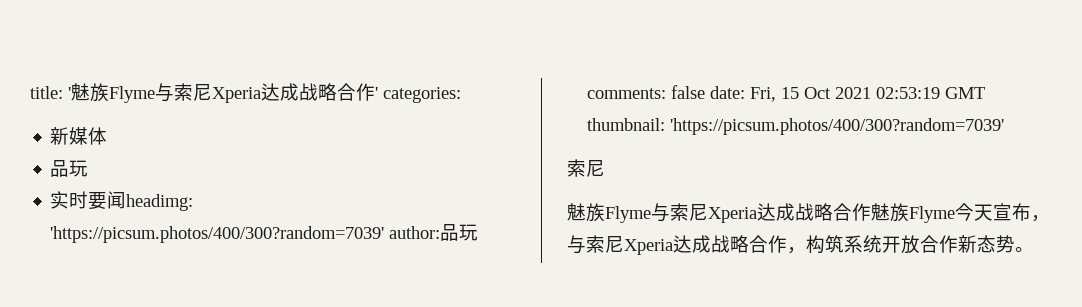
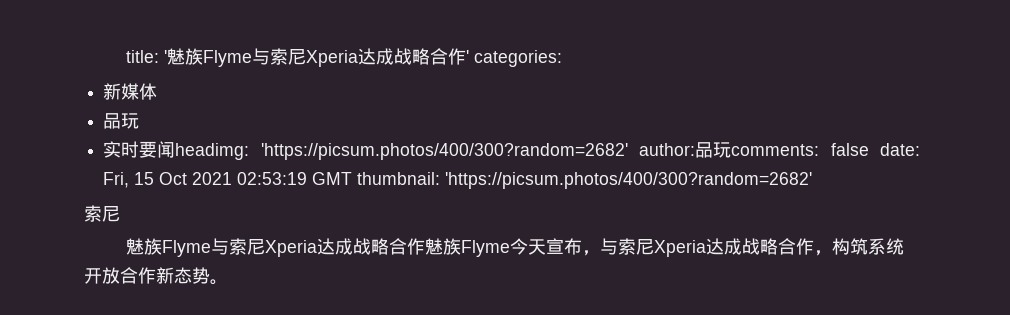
[50,226,385,243] 'https://picsum.photos/400/300?random=7039' -> [260,143,628,160] 'https://picsum.photos/400/300?random=2682'
[670,118,1005,135] 'https://picsum.photos/400/300?random=7039' -> [445,172,813,189] 'https://picsum.photos/400/300?random=2682'

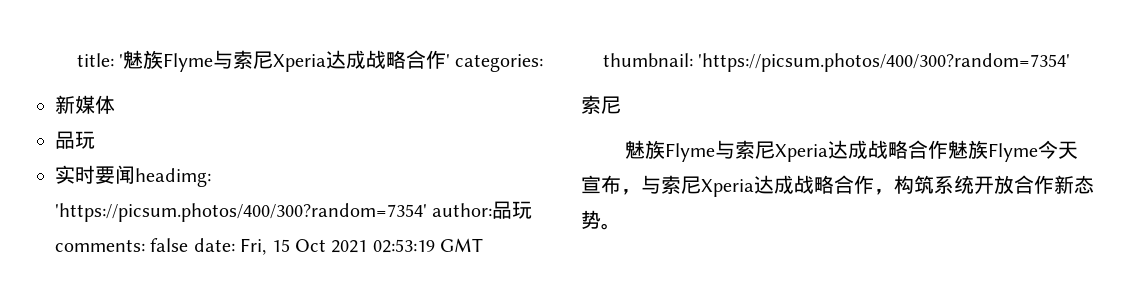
[260,143,628,160] 'https://picsum.photos/400/300?random=2682' -> [55,203,427,222] 'https://picsum.photos/400/300?random=7354'
[445,172,813,189] 'https://picsum.photos/400/300?random=2682' -> [698,53,1071,72] 'https://picsum.photos/400/300?random=7354'

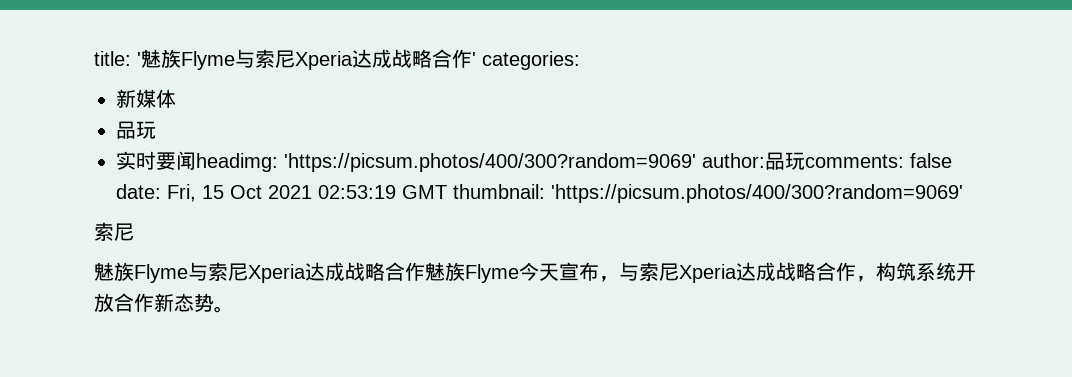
[55,203,427,222] 'https://picsum.photos/400/300?random=7354' -> [284,153,696,172] 'https://picsum.photos/400/300?random=9069'
[698,53,1071,72] 'https://picsum.photos/400/300?random=7354' -> [551,184,963,203] 'https://picsum.photos/400/300?random=9069'

